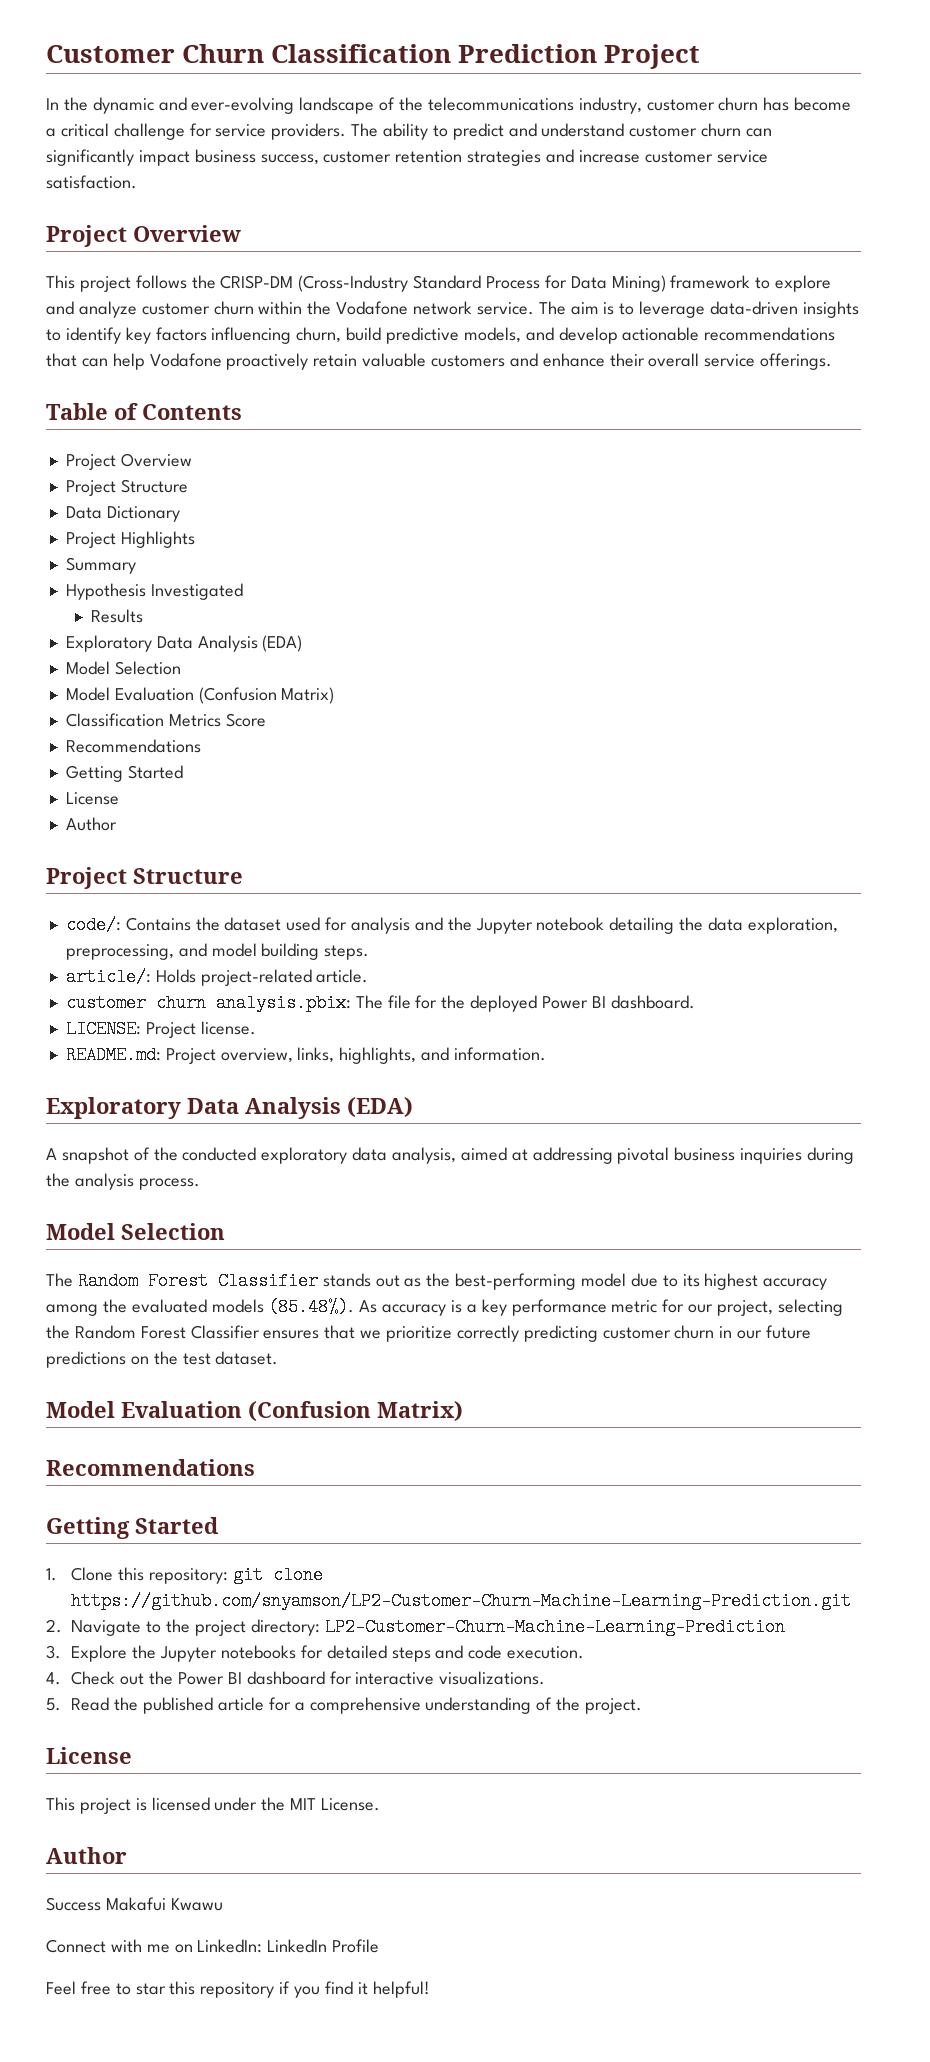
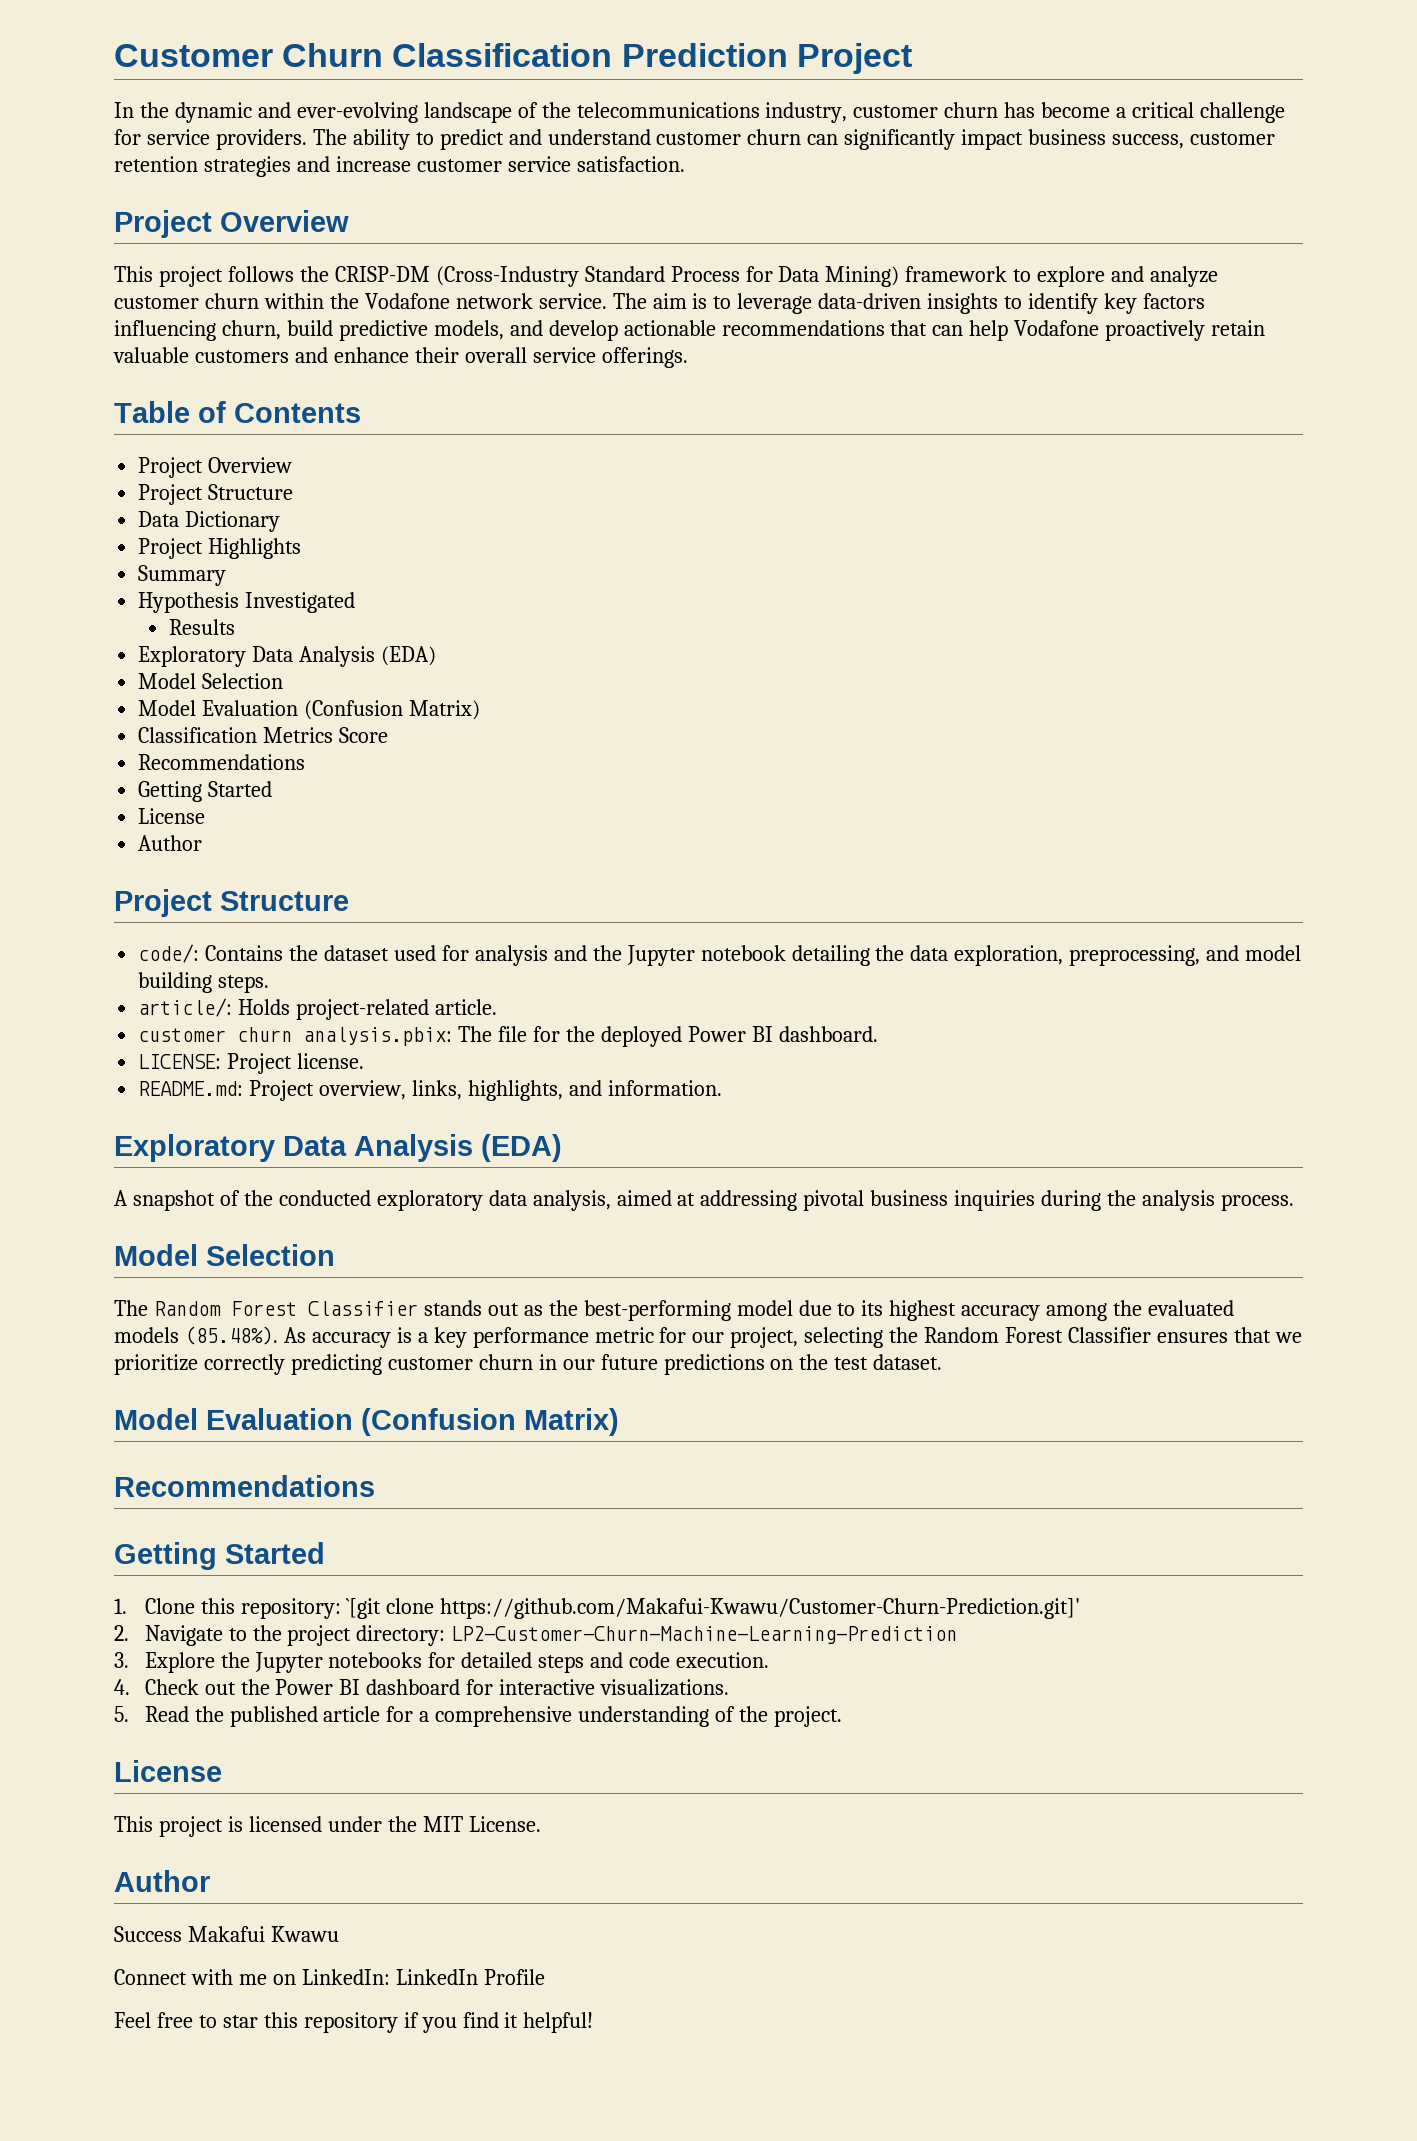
[232,1566,323,1584] [71,1592,852,1610] git clone https://github.com/snyamson/LP2-Customer-Churn-Machine-Learning-Prediction.git -> [346,1598,1081,1619] `[git clone https://github.com/Makafui-Kwawu/Customer-Churn-Prediction.git]'

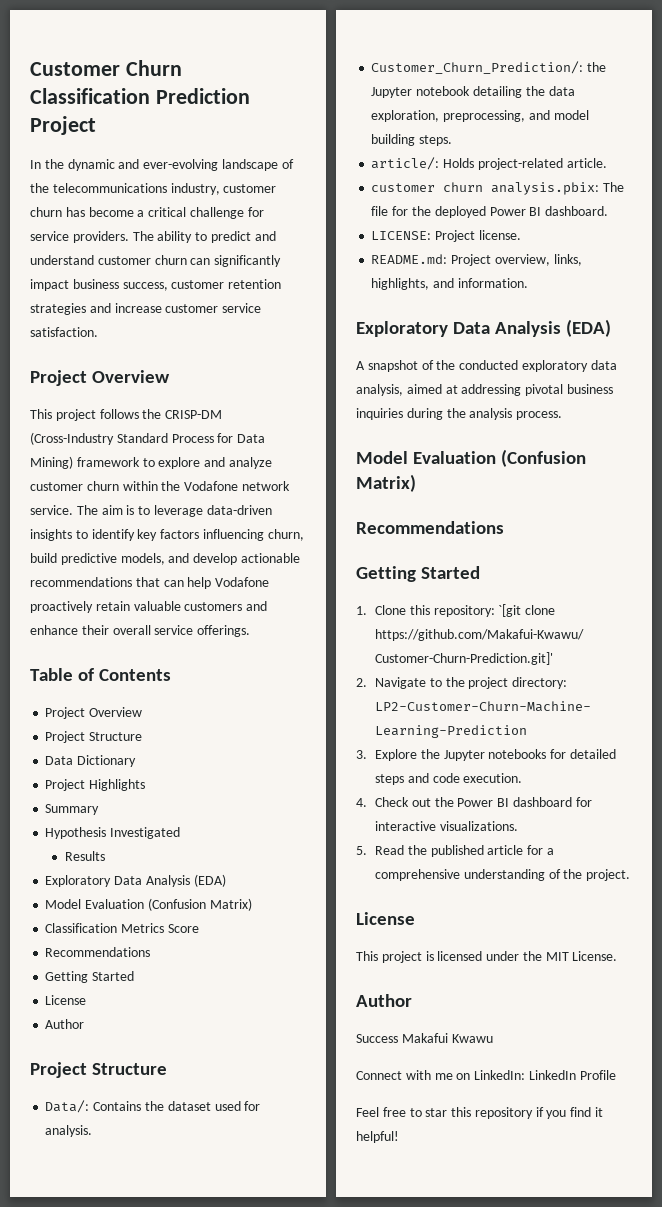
[138,673,284,689] // Model Selection -> (226, 880) none
[138,944,200,963] code/: -> [45,1100,90,1113] Data/:
[474,945,587,966] analysis and -> [45,1125,93,1137] [371,61,584,74] analysis. // Customer_Churn_Prediction/:
[114,1244,335,1266] [114,1300,1235,1321] [114,1326,1302,1348] [114,1354,943,1375] // Model Selection // The Random Forest Classifier stands out as the best-performing model due to its highest accuracy among the evaluated models (85.48%). As accuracy is a key performance metric for our project, selecting the Random Forest Classifier ensures that we prioritize correctly predicting customer churn in our future predictions on the test dataset. -> (563, 415) none

